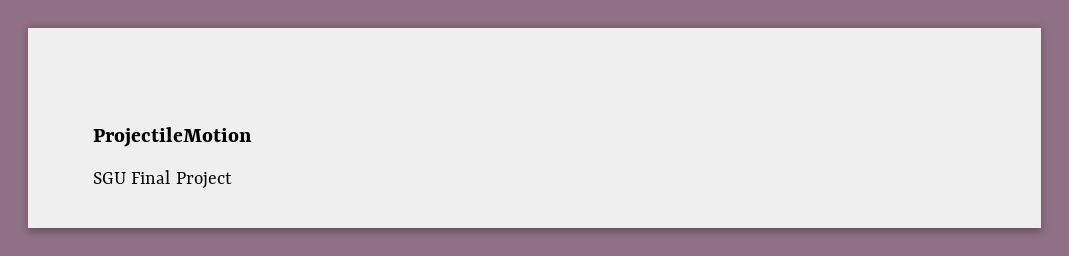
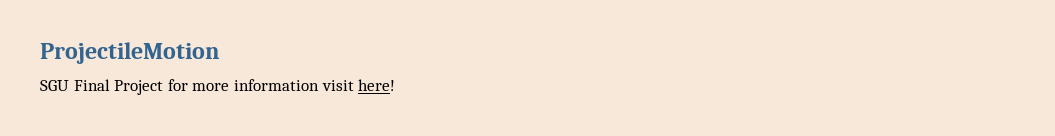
(232, 180) none -> [167,79,396,91] for more information visit here!

